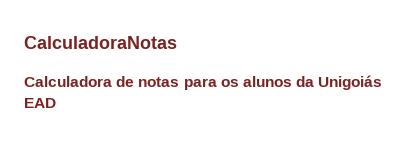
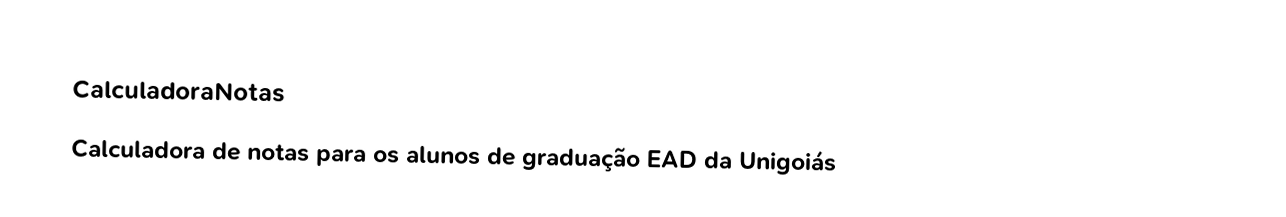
(292, 81) none -> [486,145,698,172] de graduação EAD
[24,98,56,108] EAD -> (837, 162) none

